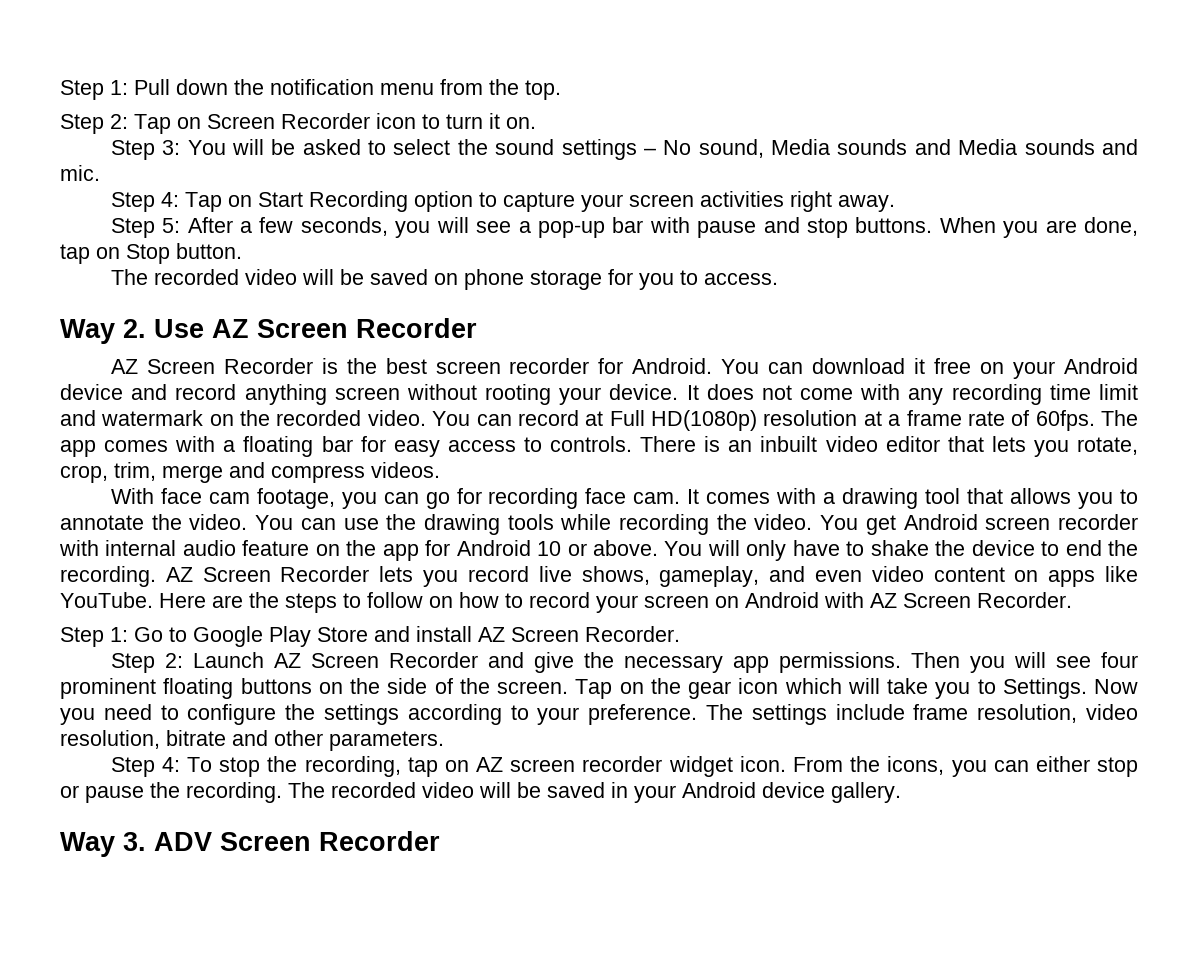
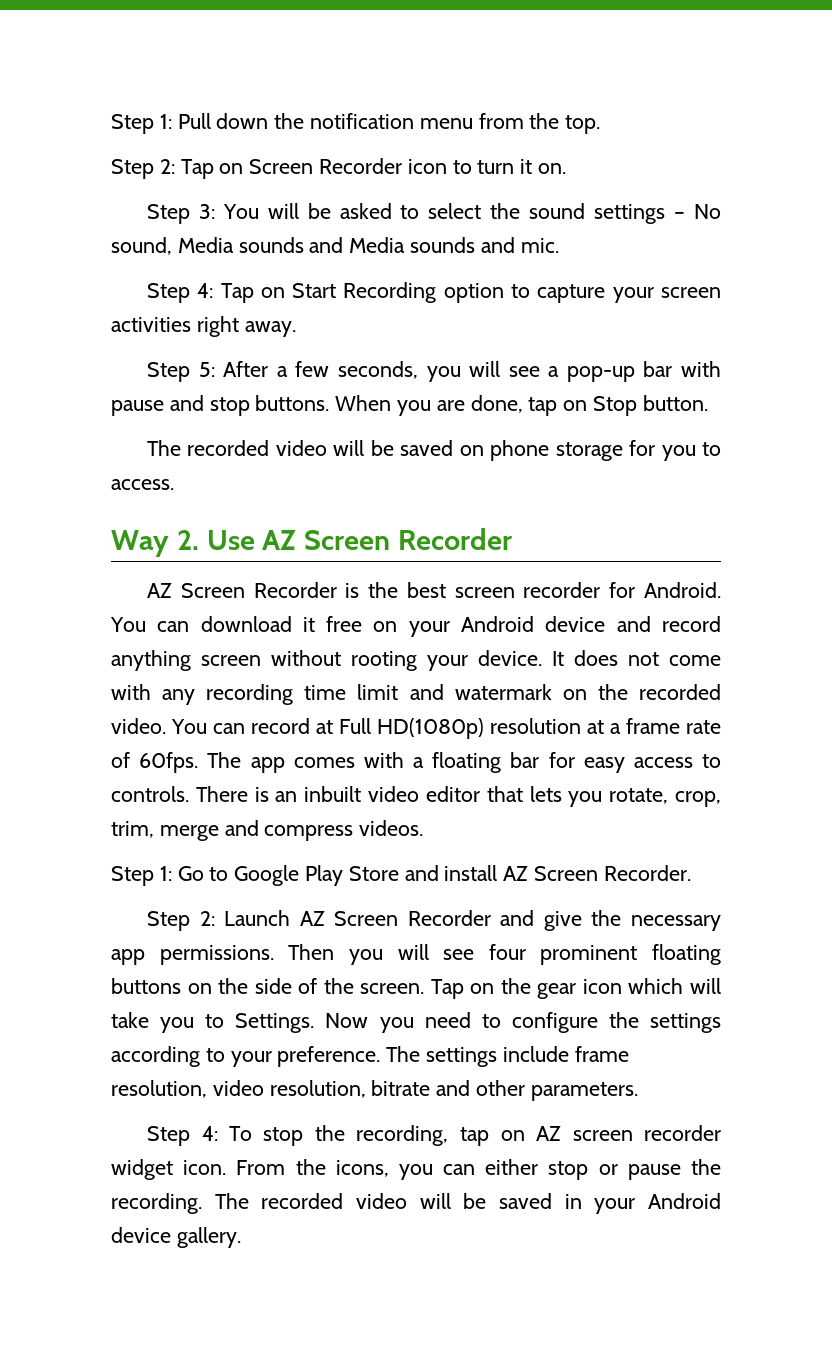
[110,488,1138,509] [60,514,1139,535] [59,540,1139,561] [60,566,1138,587] [60,592,1072,613] // With face cam footage, you can go for recording face cam. It comes with a drawing tool that allows you to annotate the video. You can use the drawing tools while recording the video. You get Android screen recorder with internal audio feature on the app for Android 10 or above. You will only have to shake the device to end the recording. AZ Screen Recorder lets you record live shows, gameplay, and even video content on apps like YouTube. Here are the steps to follow on how to record your screen on Android with AZ Screen Recorder. -> (424, 828) none
[60,831,440,857] // Way 3. ADV Screen Recorder -> (241, 1237) none

